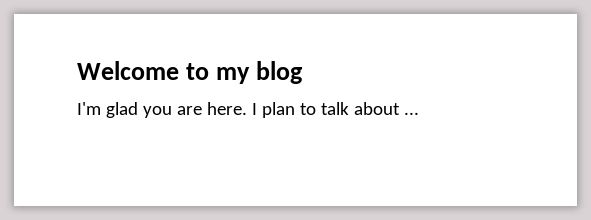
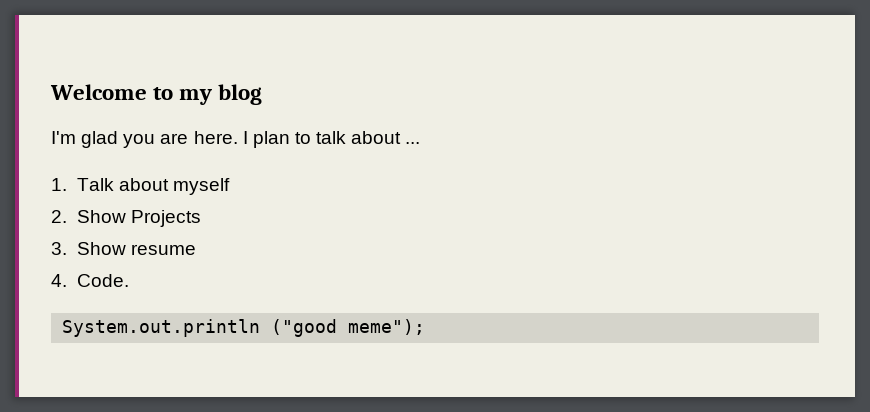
(419, 113) none -> [51,178,230,195] [51,210,201,227] [51,242,196,255] [51,274,129,287] [62,319,426,337] // 1. Talk about myself // 2. Show Projects // 3. Show resume // 4. Code. // System.out.println ("good meme");

